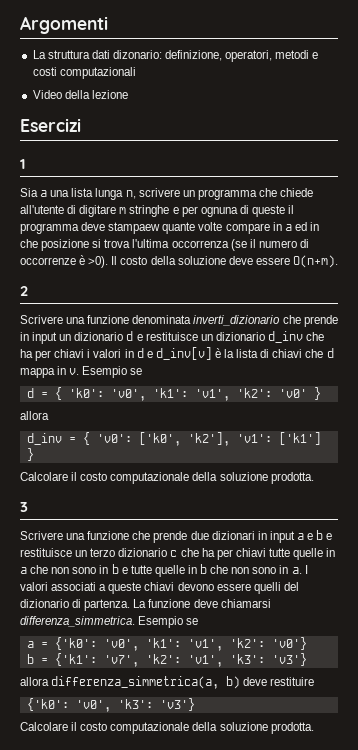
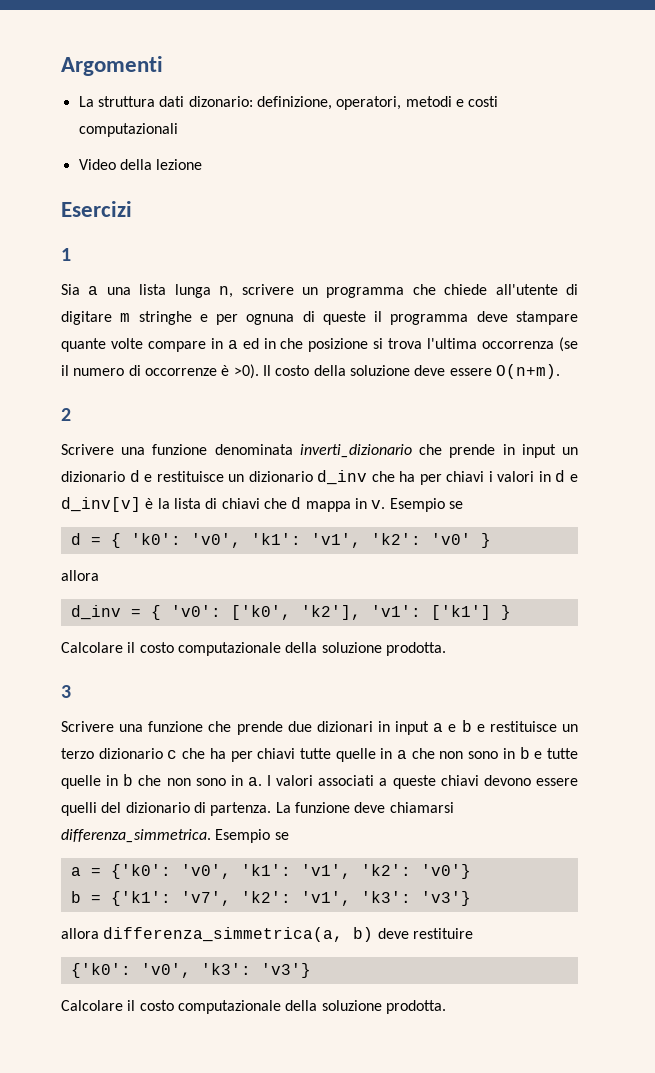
[108,222,161,234] stampaew -> [516,311,578,325] stampare

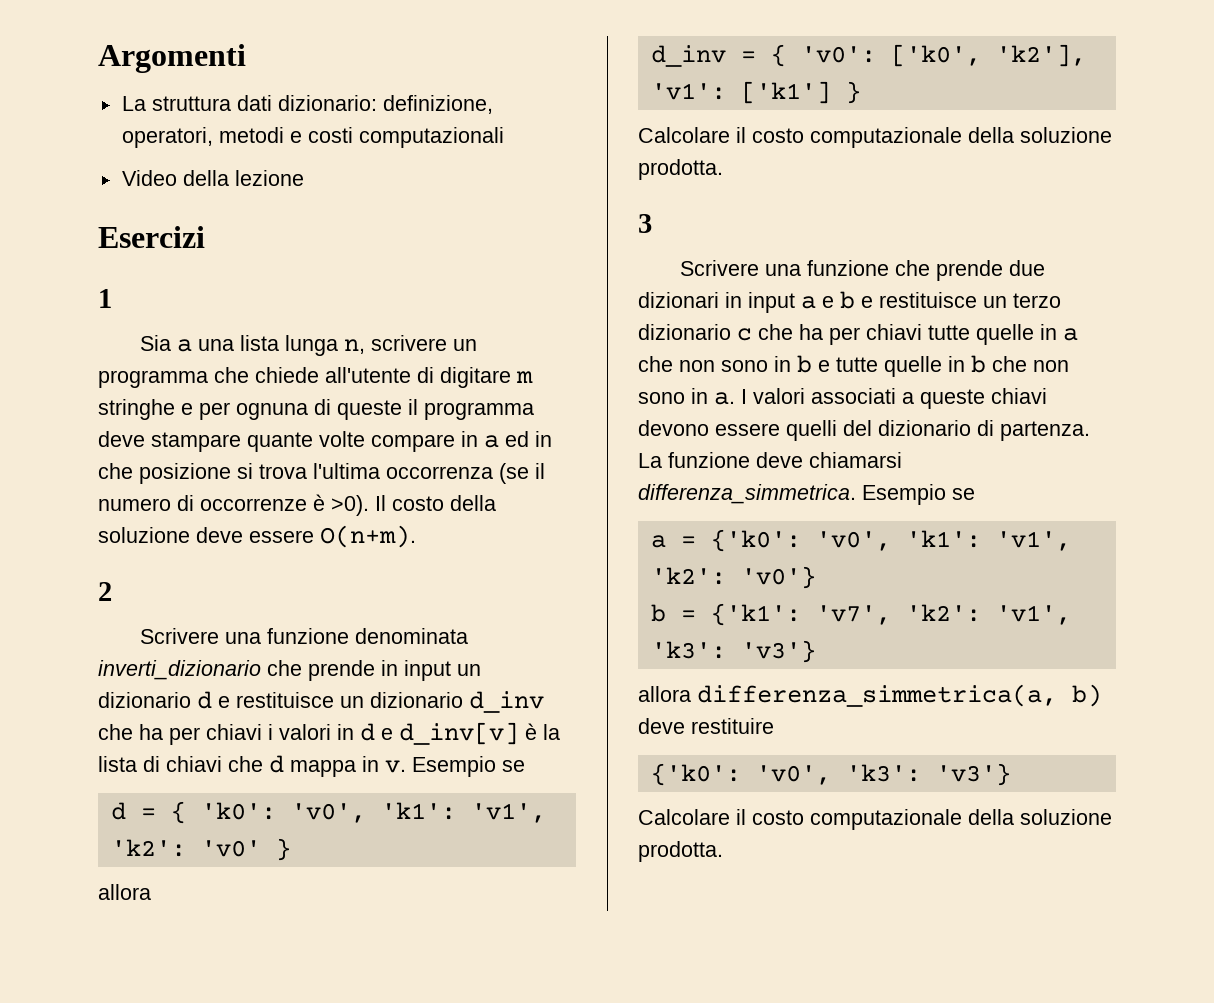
[188,96,253,107] dizonario: -> [277,95,377,111] dizionario:

